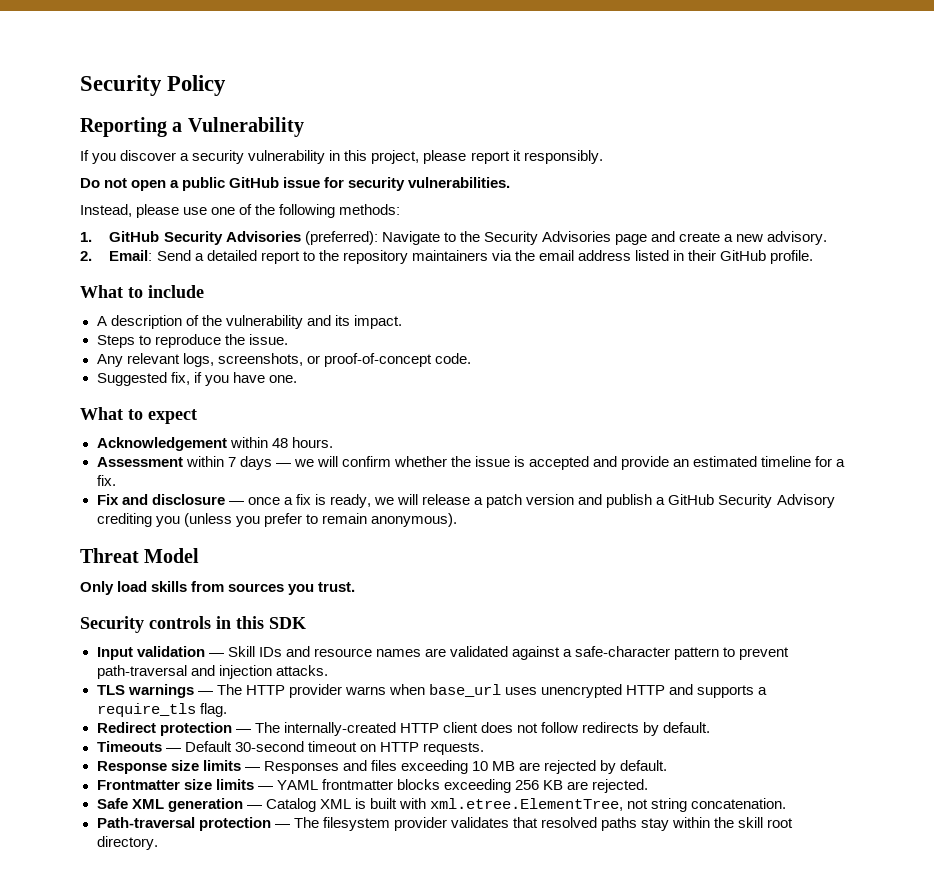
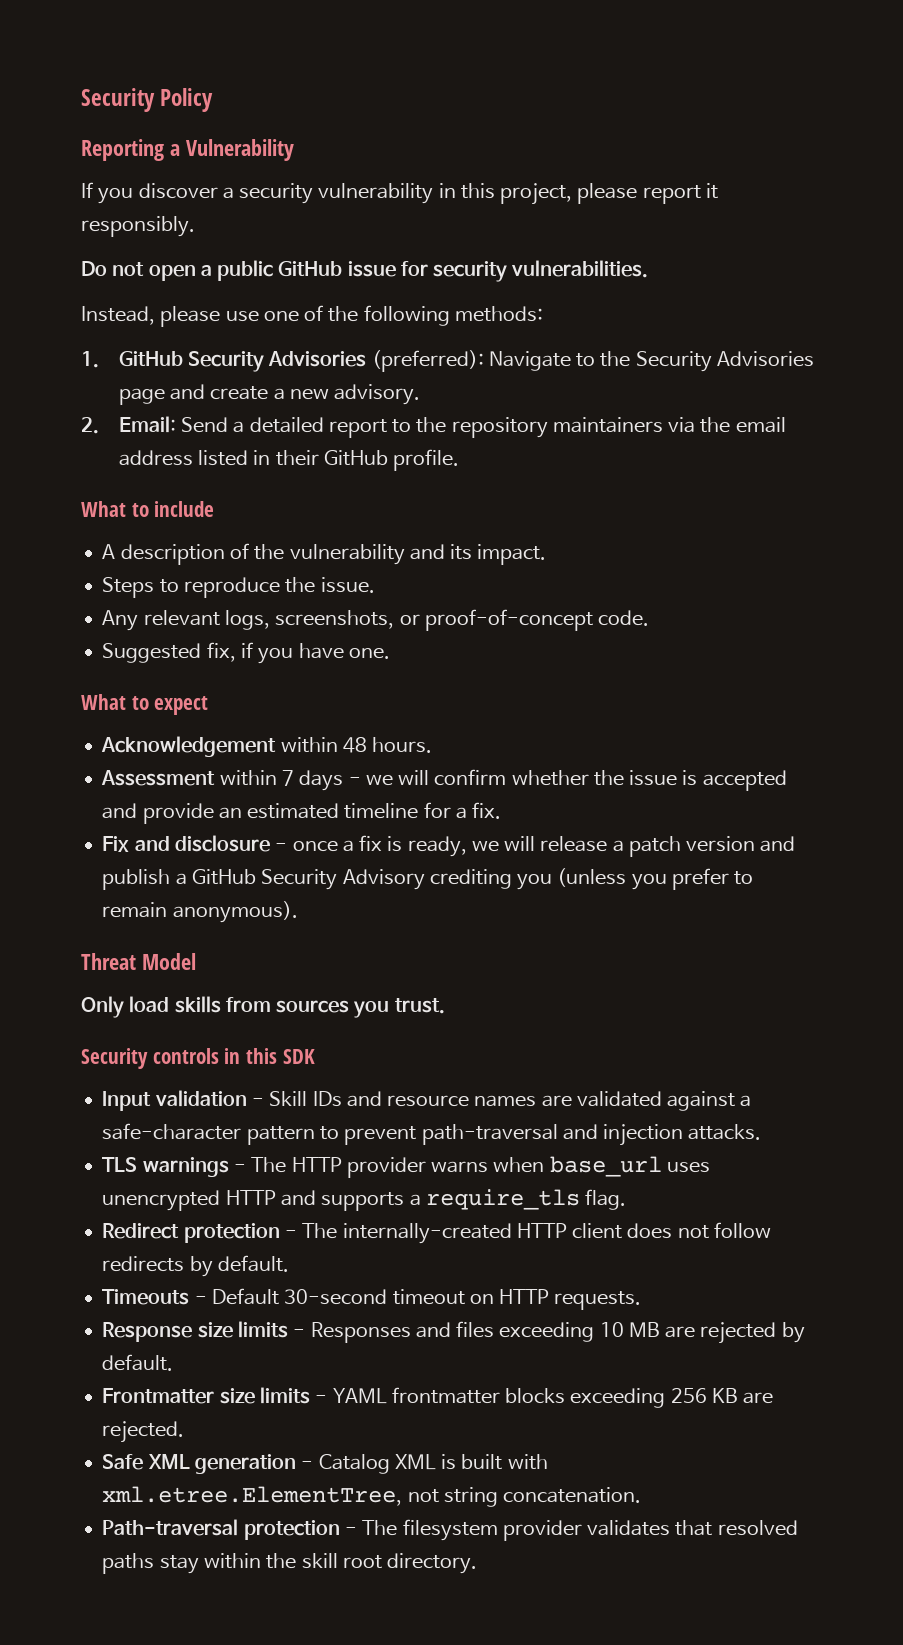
[275,463,291,467] — -> [348,777,361,785] -
[228,501,244,505] — -> [275,843,288,851] -
[208,653,224,657] — -> [251,1098,264,1106] -
[197,691,213,695] — -> [233,1164,246,1172] -
[235,729,251,733] — -> [284,1230,297,1238] -
[165,748,181,752] — -> [194,1296,207,1304] -
[244,767,260,771] — -> [293,1329,306,1337] -
[257,786,273,790] — -> [315,1395,328,1403] -
[246,805,262,809] — -> [301,1461,314,1469] -
[274,824,290,828] — -> [344,1527,357,1535] -

